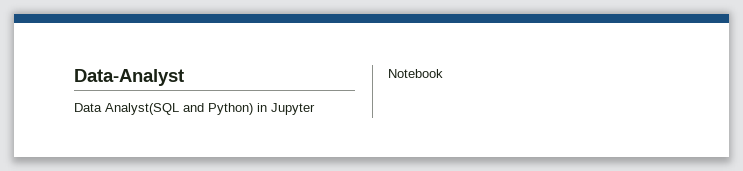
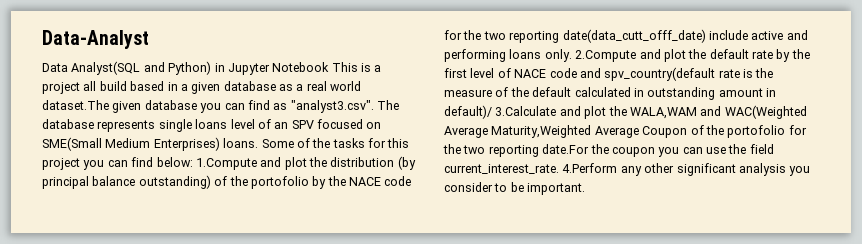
(443, 73) none -> [331,62,382,72] [42,81,362,94] [42,100,399,113] [42,119,382,132] [42,137,410,151] [42,156,416,170] [42,175,412,189] [444,29,808,43] [444,49,810,62] [444,67,774,81] [444,87,776,100] [444,105,807,119] [444,125,807,138] [443,144,774,157] [444,163,811,176] [444,182,586,195] This is a project all build based in a given database as a real world dataset.The given database you can find as "analyst3.csv". The database represents single loans level of an SPV focused on SME(Small Medium Enterprises) loans. Some of the tasks for this project you can find below: 1.Compute and plot the distribution (by principal balance outstanding) of the portofolio by the NACE code for the two reporting date(data_cutt_offf_date) include active and performing loans only. 2.Compute and plot the default rate by the first level of NACE code and spv_country(default rate is the measure of the default calculated in outstanding amount in default)/ 3.Calculate and plot the WALA,WAM and WAC(Weighted Average Maturity,Weighted Average Coupon of the portofolio for the two reporting date.For the coupon you can use the field current_interest_rate. 4.Perform any other significant analysis you consider to be important.

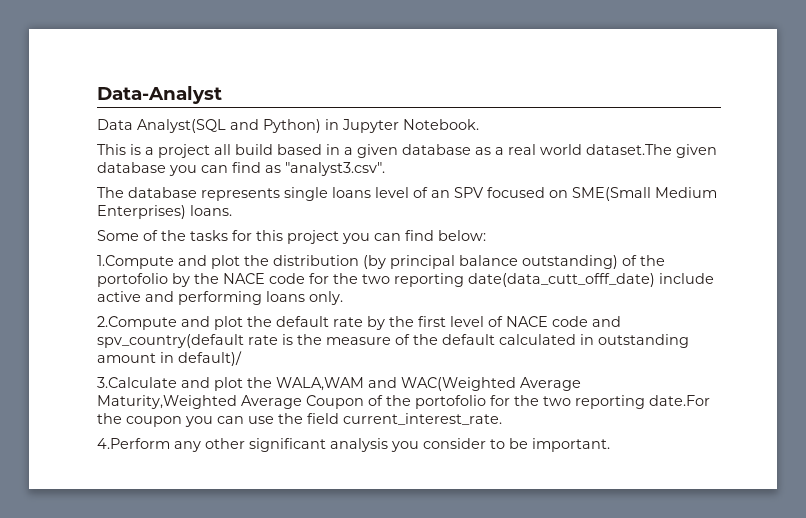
[272,62,330,72] Notebook -> [403,119,479,130] Notebook. //
(374, 106) none -> (385, 169) //
(259, 143) none -> (232, 210) //
(193, 162) none -> (486, 235) //
(572, 55) none -> (343, 298) //
(492, 112) none -> (242, 358) //
(559, 169) none -> (502, 419) //

